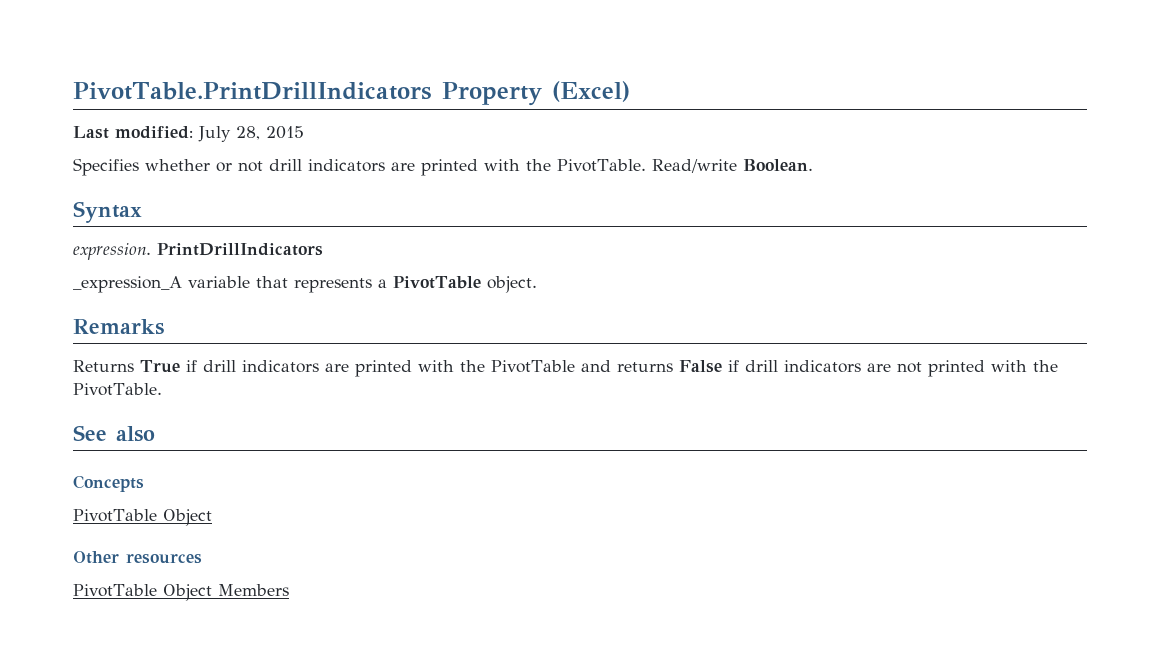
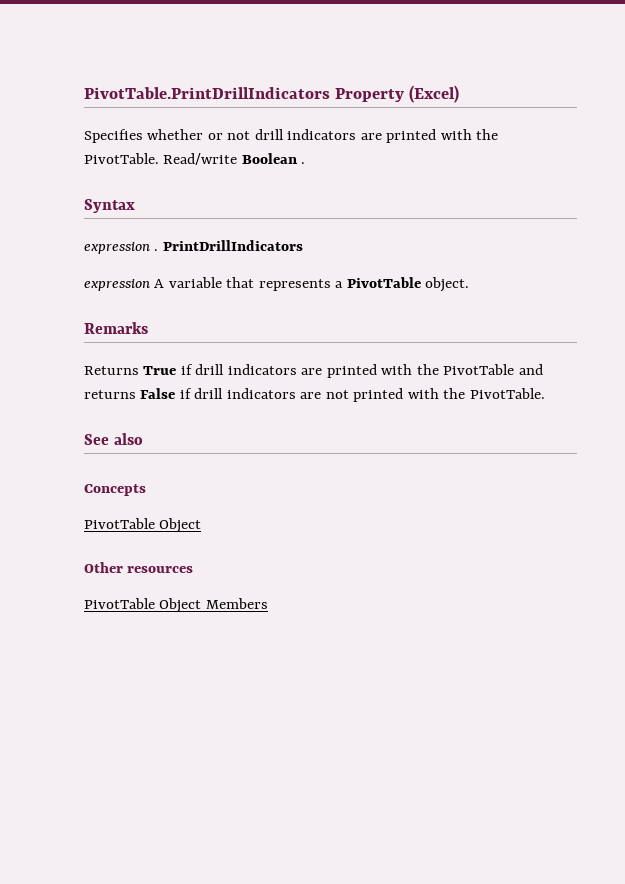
[73,126,304,142] // Last modified: July 28, 2015 -> (460, 94) none
[742,159,813,171] Boolean. -> [241,153,306,164] Boolean .
[73,243,151,260] expression. -> [84,242,159,254] expression .
[73,276,182,293] _expression_A -> [84,279,165,291] expression A

